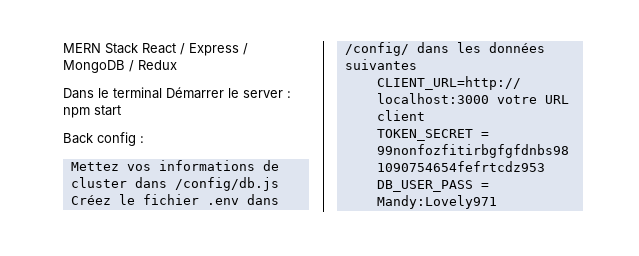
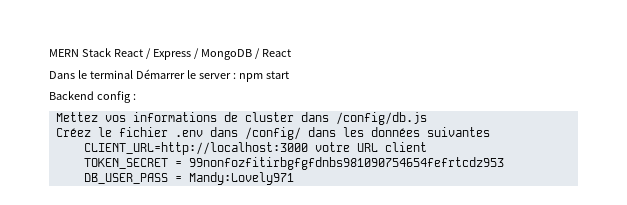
[138,60,177,70] Redux -> [261,49,291,57] React
[63,133,93,144] Back -> [49,91,94,100] Backend

